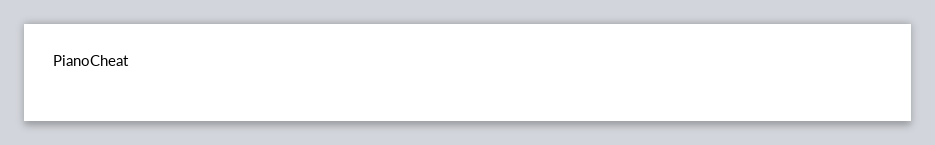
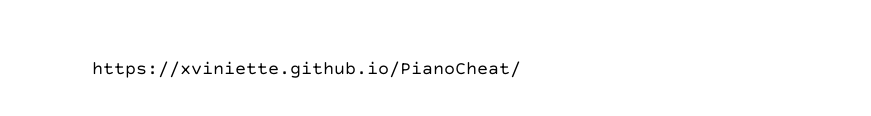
[53,55,129,66] PianoCheat -> [92,61,521,78] https://xviniette.github.io/PianoCheat/

